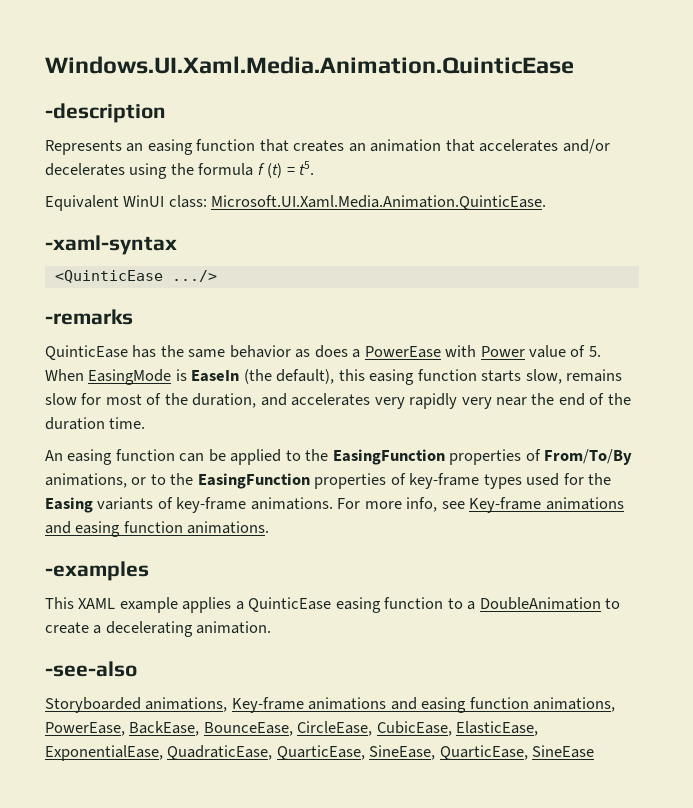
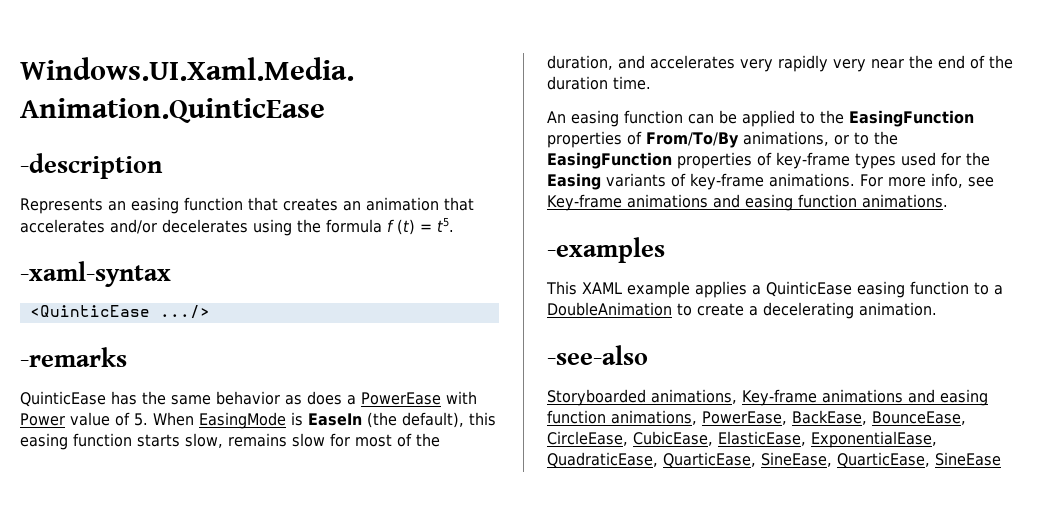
[45,195,547,211] // Equivalent WinUI class: Microsoft.UI.Xaml.Media.Animation.QuinticEase. -> (454, 224) none

